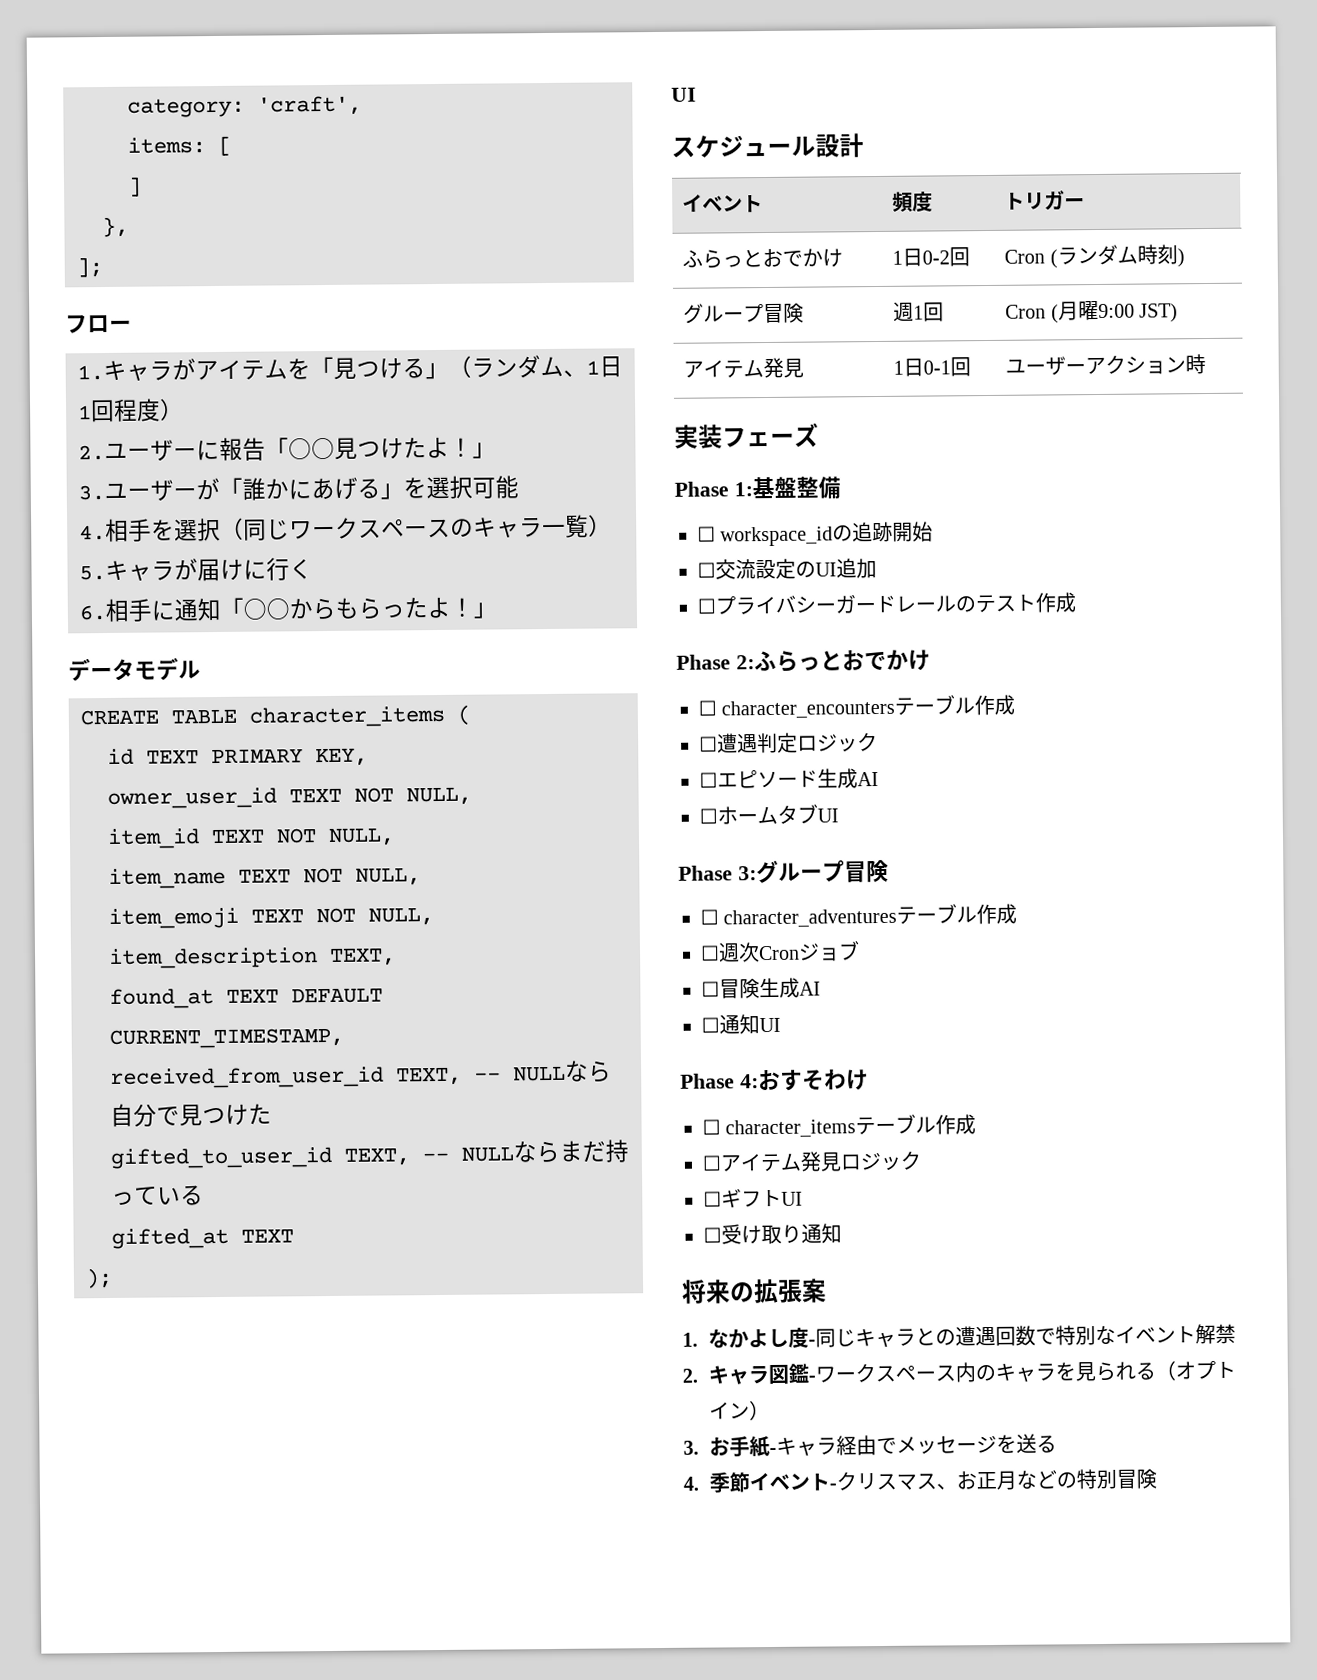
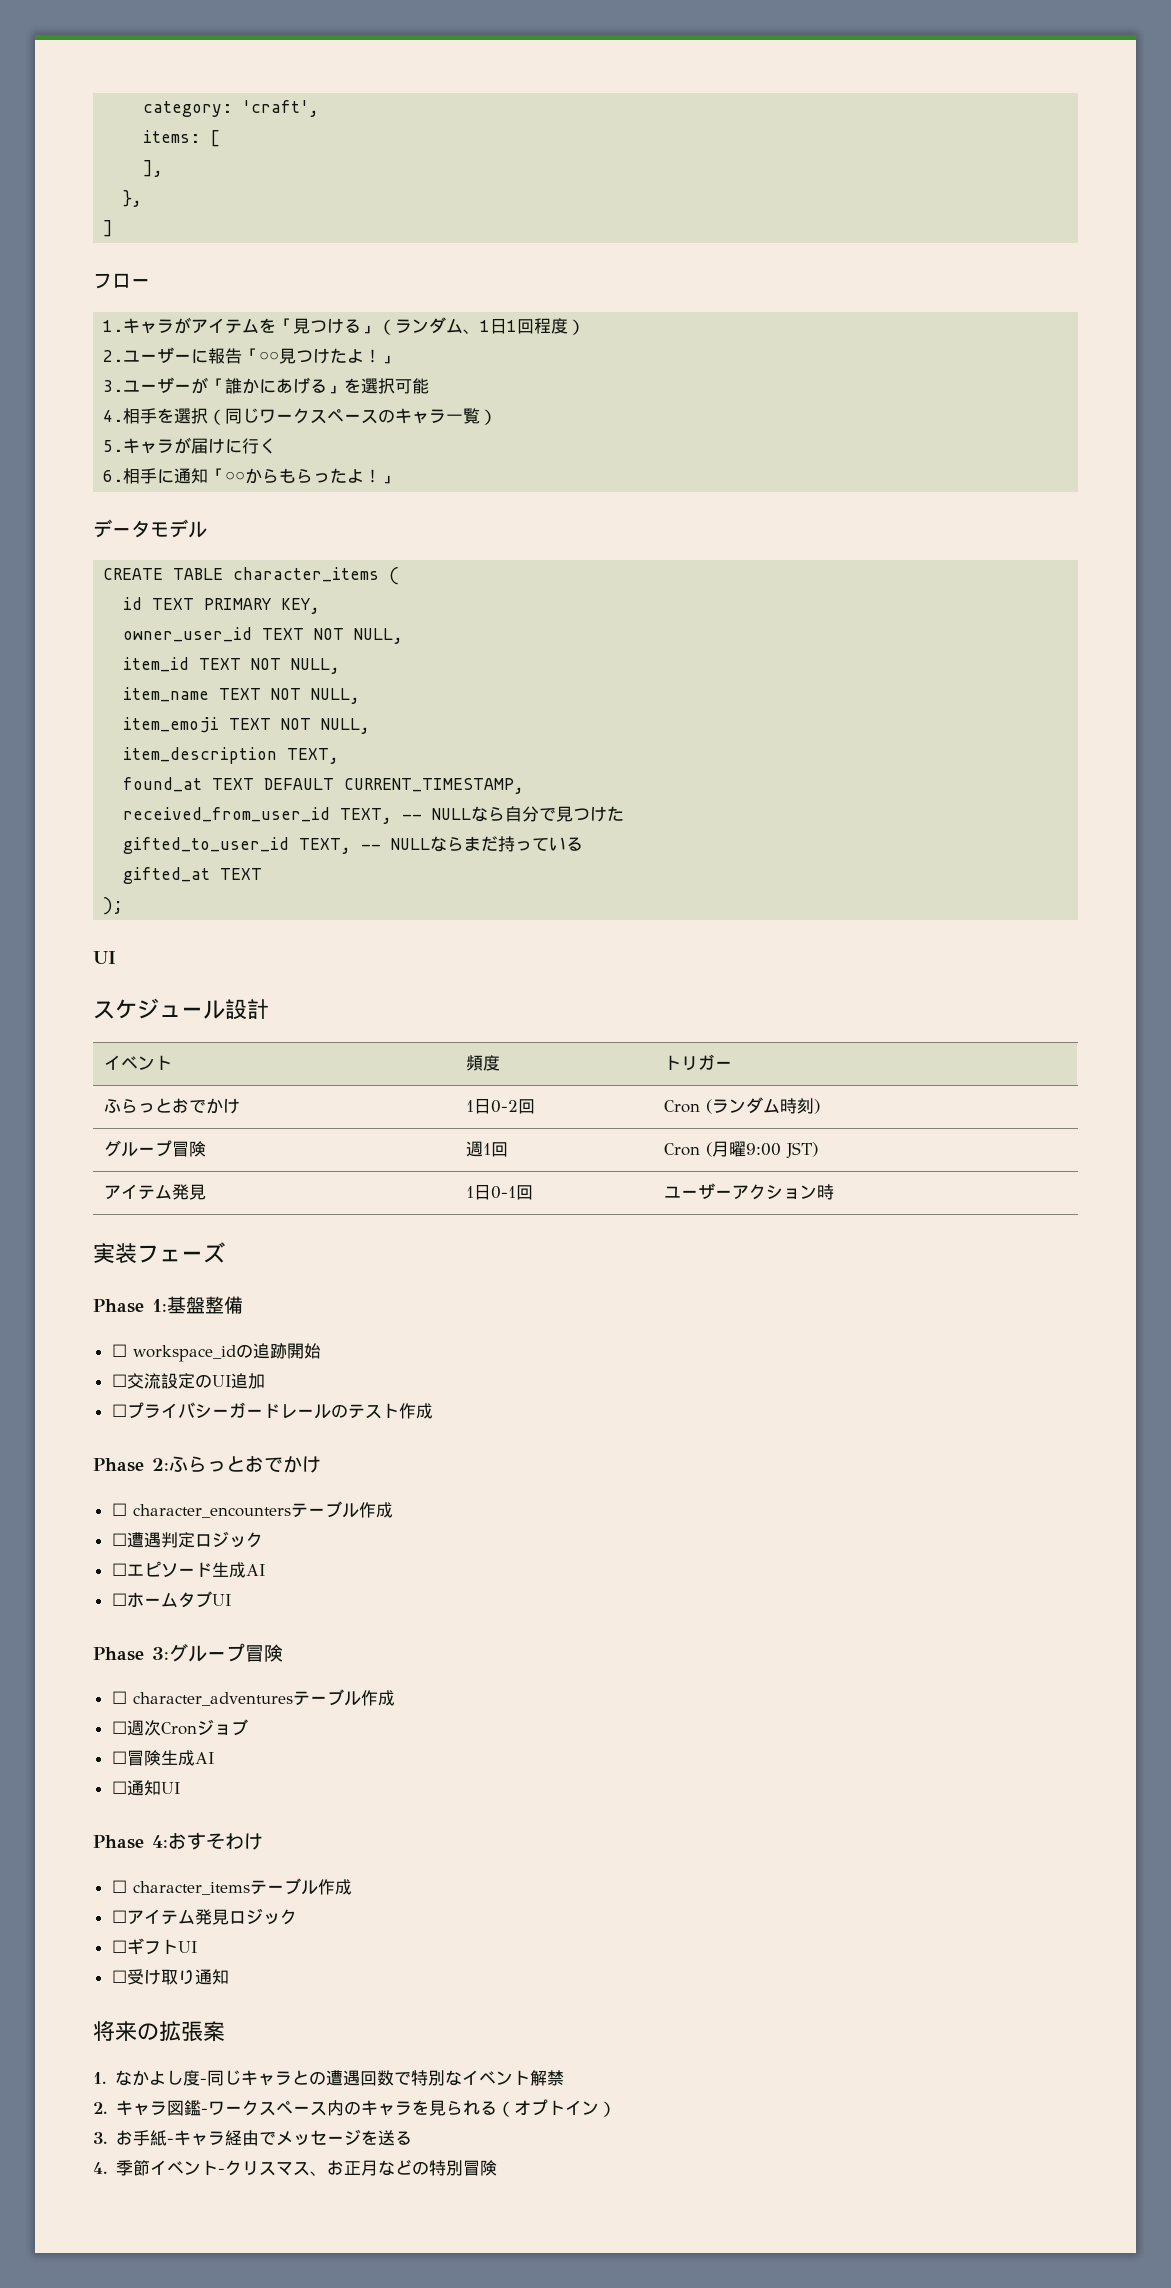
[127,176,142,197] ] -> [143,160,164,177] ],
[76,257,103,278] ]; -> [103,220,114,237] ]

